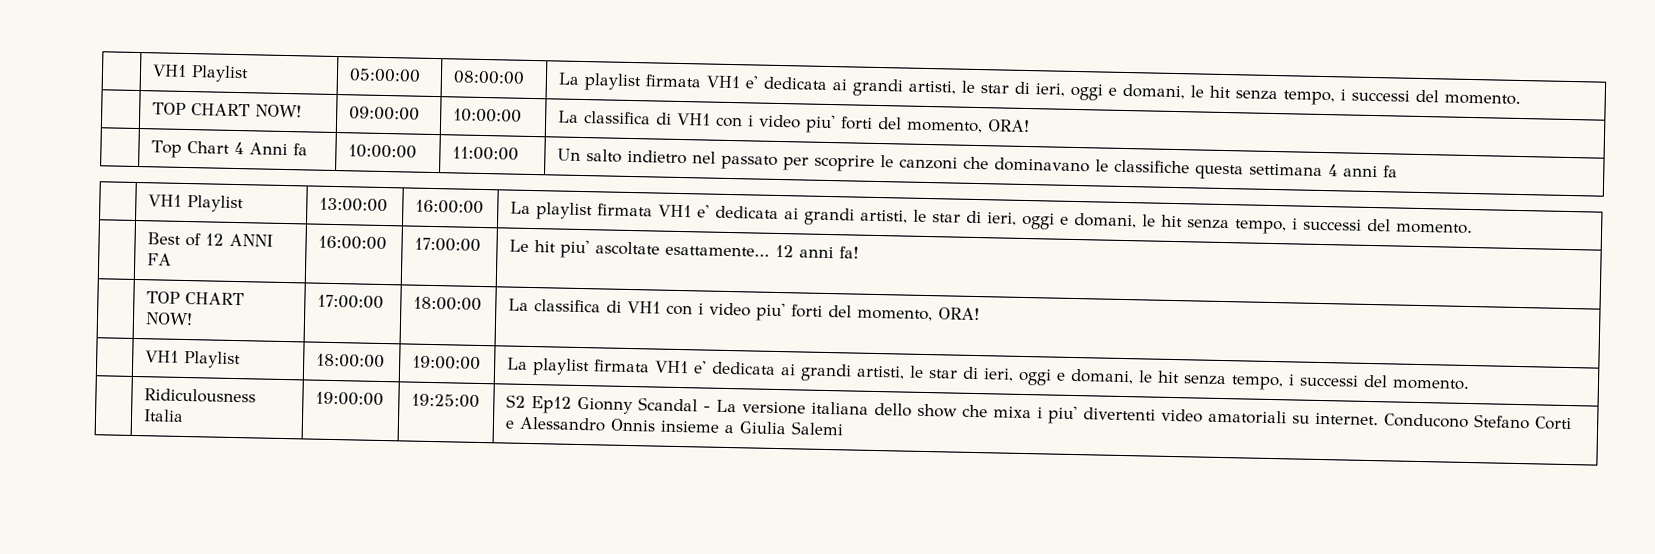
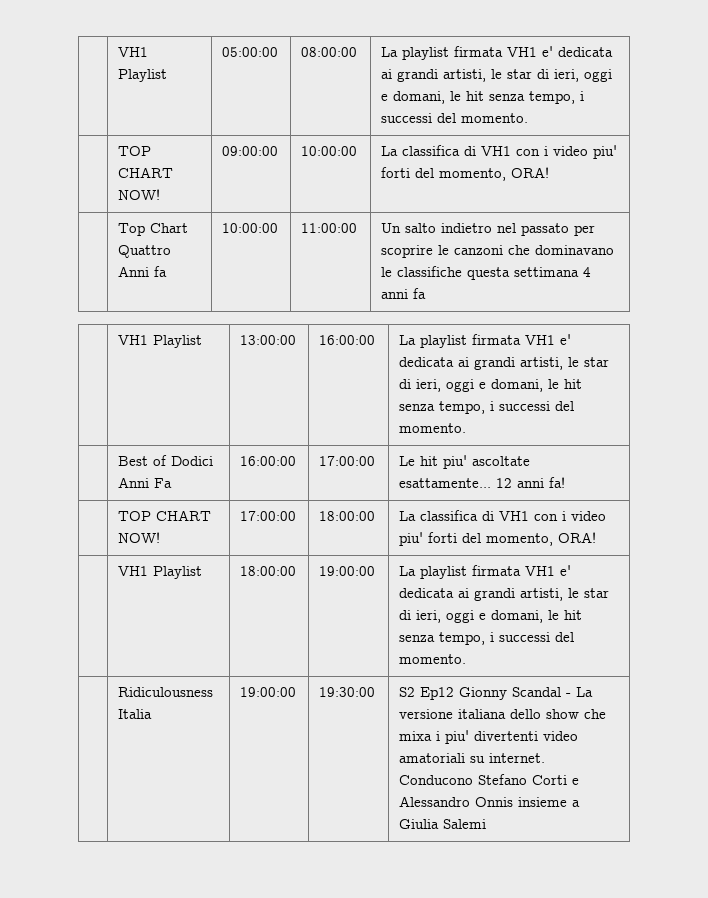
[234,141,245,155] 4 -> [118,245,172,258] Quattro
[205,233,274,247] [147,253,173,266] 12 ANNI FA -> [171,456,214,466] [118,477,173,488] Dodici Anni Fa
[411,393,481,408] 19:25:00 -> [319,687,376,697] 19:30:00

